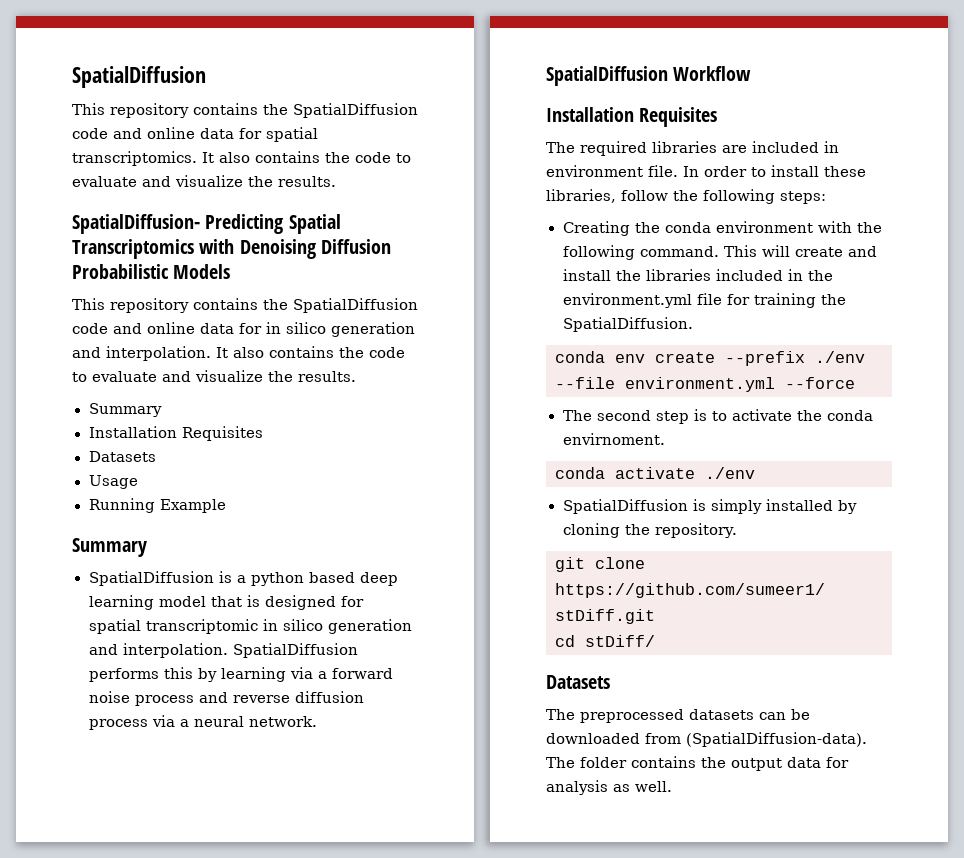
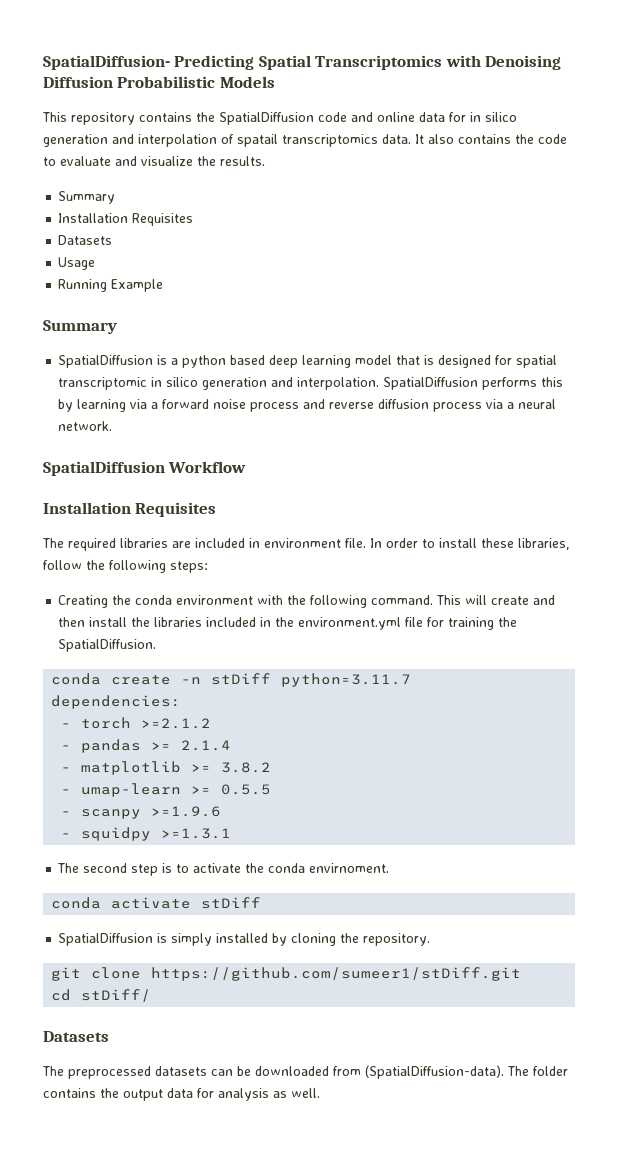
[72,66,206,88] [72,103,418,118] [72,127,318,142] [72,151,411,166] [72,175,336,187] SpatialDiffusion // This repository contains the SpatialDiffusion code and online data for spatial transcriptomics. It also contains the code to evaluate and visualize the results. // -> (43, 62) none
[106,346,211,361] interpolation. -> [138,134,411,147] interpolation of spatail transcriptomics data.
(877, 251) none -> [58,617,86,627] then
[615,351,865,366] [555,377,855,392] env create --prefix ./env --file environment.yml --force -> [111,673,412,687] [51,695,182,709] [61,717,212,729] [61,739,232,753] [61,761,272,775] [61,783,272,797] [61,806,222,819] [61,827,232,841] create -n stDiff python=3.11.7 // dependencies: // - torch >=2.1.2 // - pandas >= 2.1.4 // - matplotlib >= 3.8.2 // - umap-learn >= 0.5.5 // - scanpy >=1.9.6 // - squidpy >=1.3.1
[705,467,755,479] ./env -> [201,897,262,909] stDiff

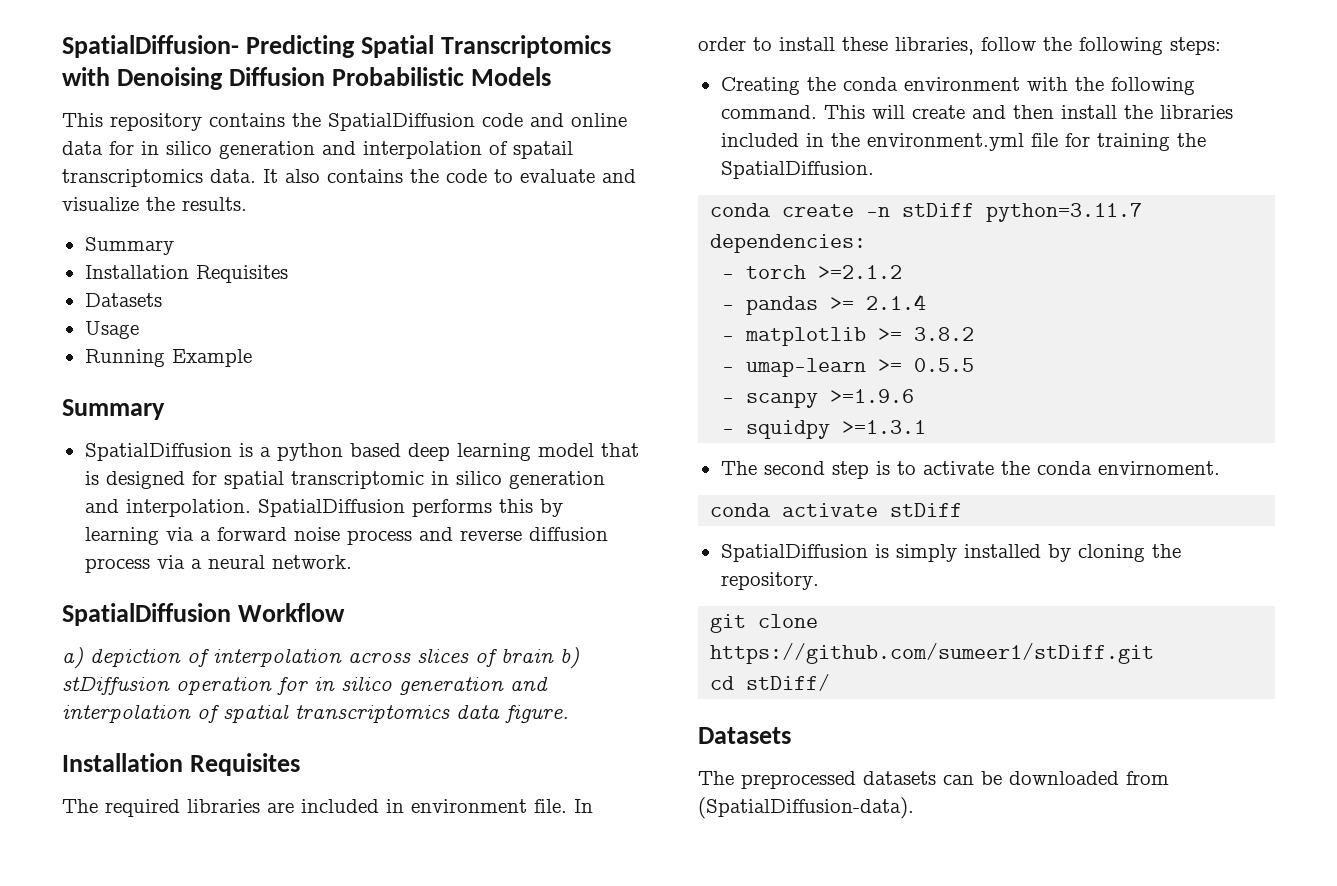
(247, 467) none -> [62,647,579,669] [62,676,548,695] [62,704,569,723] // a) depiction of interpolation across slices of brain b) stDiffusion operation for in silico generation and interpolation of spatial transcriptomics data figure.
[507,1066,568,1076] [43,1088,320,1101] The folder contains the output data for analysis as well. -> (914, 808) none

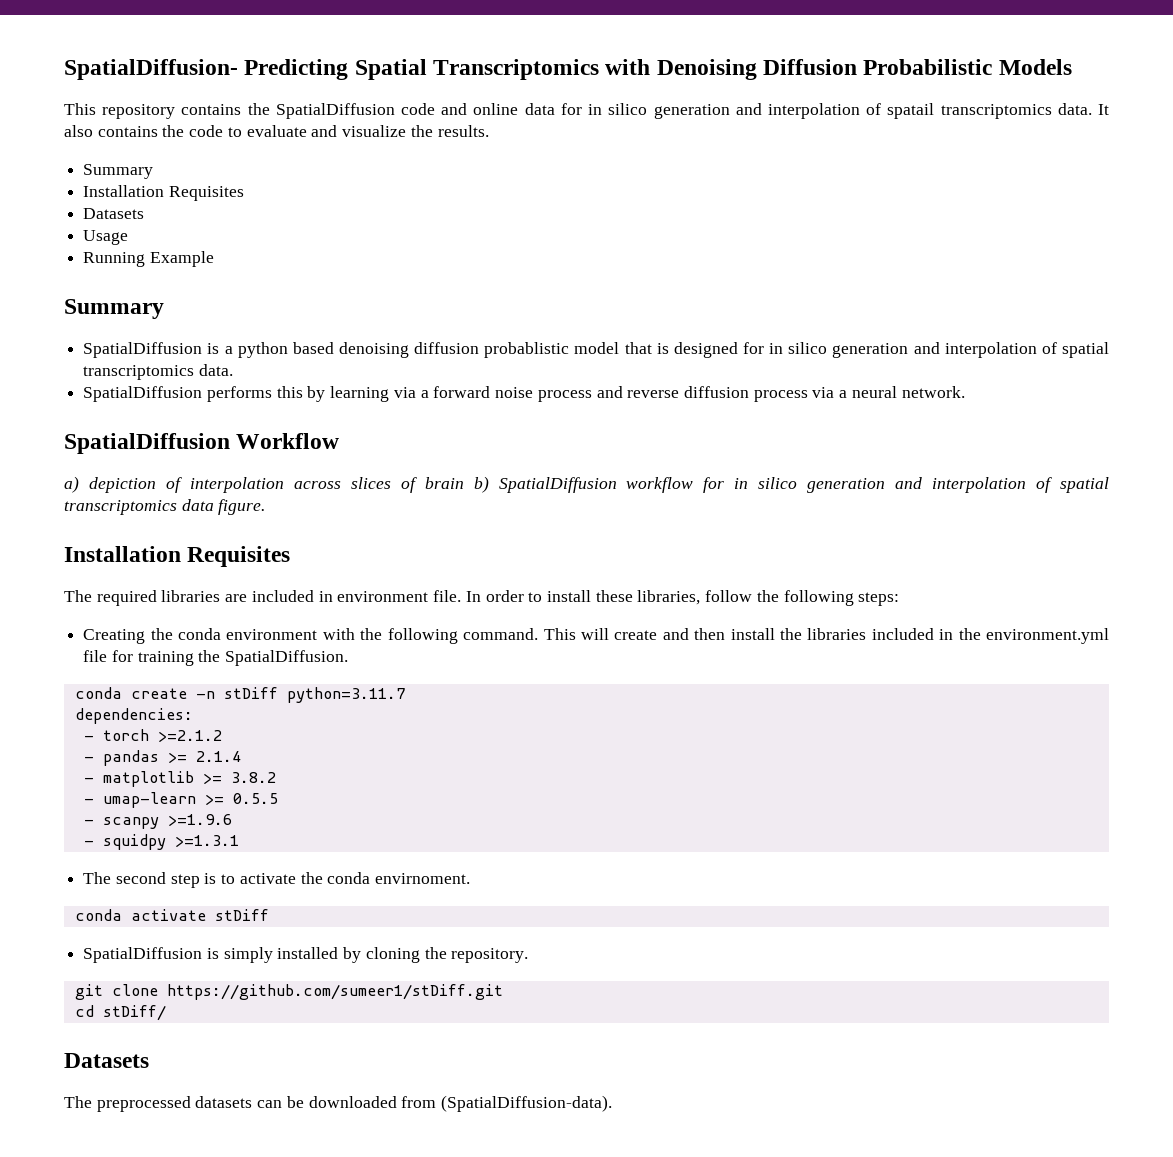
[407,443,531,461] deep learning -> [338,342,570,358] denoising diffusion probablistic
[223,471,605,489] [84,499,251,517] spatial transcriptomic in silico generation and interpolation. -> [769,342,1110,358] [83,364,233,380] in silico generation and interpolation of spatial transcriptomics data. //
[62,676,272,695] stDiffusion operation -> [498,477,694,493] SpatialDiffusion workflow

